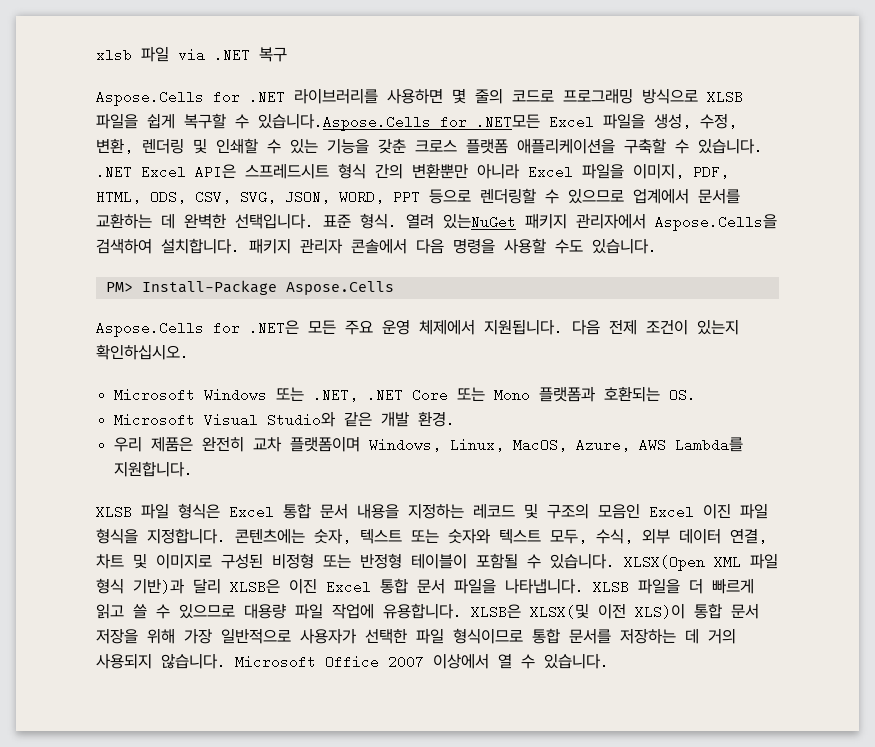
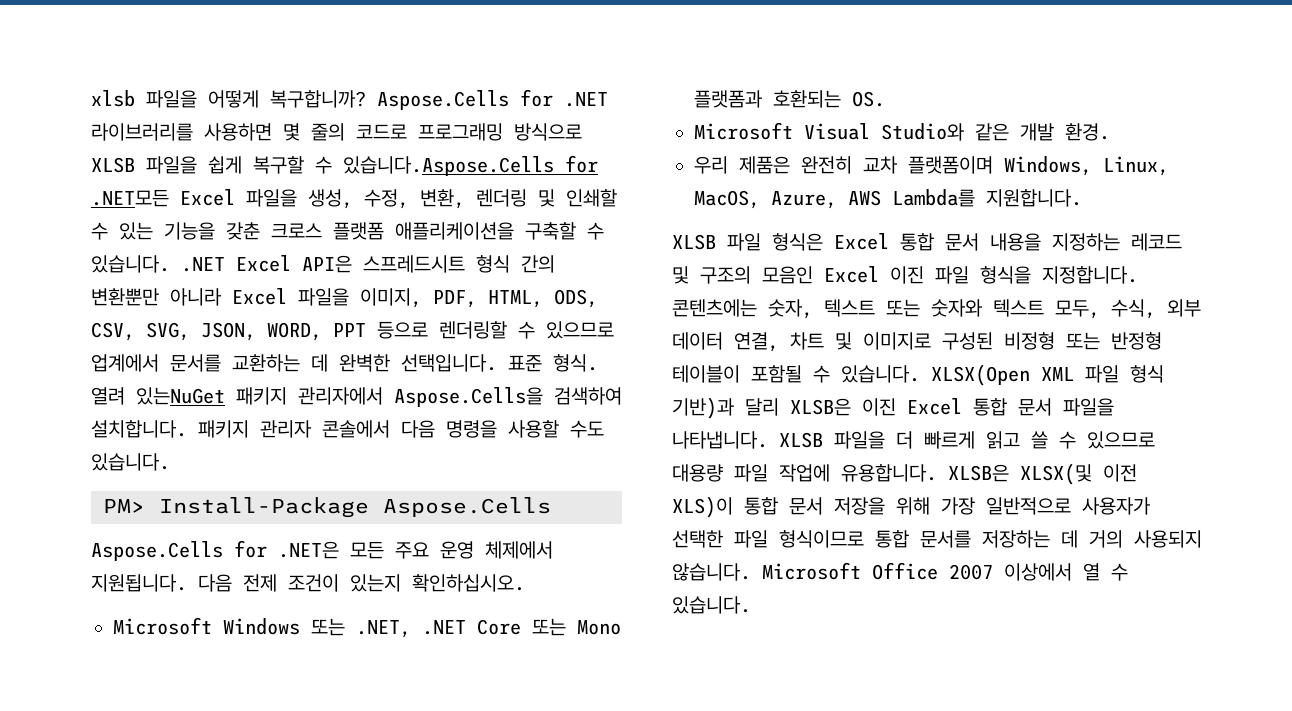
[141,46,287,62] 파일 via .NET 복구 // -> [146,90,366,108] 파일을 어떻게 복구합니까?

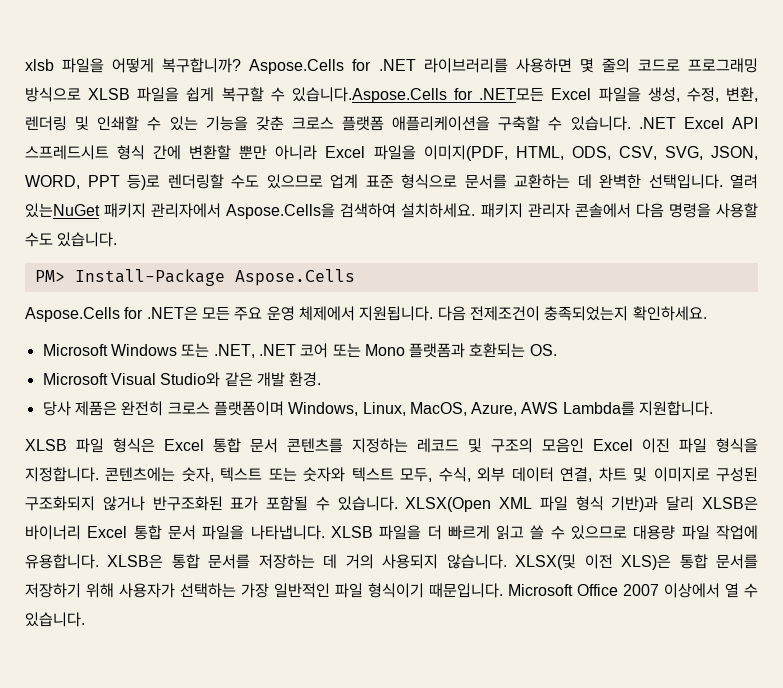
[302,255,352,273] API은 -> [731,117,758,129] API
[521,255,555,273] [91,288,159,306] 간의 변환뿐만 -> [153,145,268,160] 간에 변환할 뿐만
[360,288,477,308] 이미지, PDF, -> [423,145,508,161] 이미지(PDF,
[377,321,614,339] [91,354,159,372] 등으로 렌더링할 수 있으므로 업계에서 -> [127,174,457,190] 등)로 렌더링할 수도 있으므로 업계 표준 형식으로
[508,354,598,372] 표준 형식. -> (723, 181) none
[91,420,187,438] 설치합니다. -> [401,203,476,218] 설치하세요.
[243,574,525,592] 전제 조건이 있는지 확인하십시오. -> [469,306,707,321] 전제조건이 충족되었는지 확인하세요.
[477,619,521,635] Core -> [300,343,329,358] 코어
[694,156,728,174] 우리 -> [42,401,71,416] 당사
[863,156,898,174] 교차 -> [167,402,210,414] 크로스
[990,233,1041,251] 내용을 -> [287,438,343,453] 콘텐츠를
[1004,332,1162,350] [672,365,740,383] 비정형 또는 반정형 테이블이 -> [25,496,259,511] 구조화되지 않거나 반구조화된 표가
[862,398,896,416] 이진 -> [25,525,81,540] 바이너리
[1020,463,1137,485] [672,496,1150,518] [672,530,864,548] XLSX(및 이전 XLS)이 통합 문서 저장을 위해 가장 일반적으로 사용자가 선택한 파일 형식이므로 -> (164, 561) none
(751, 572) none -> [515,554,758,570] [25,583,503,598] XLSX(및 이전 XLS)은 통합 문서를 저장하기 위해 사용자가 선택하는 가장 일반적인 파일 형식이기 때문입니다.

